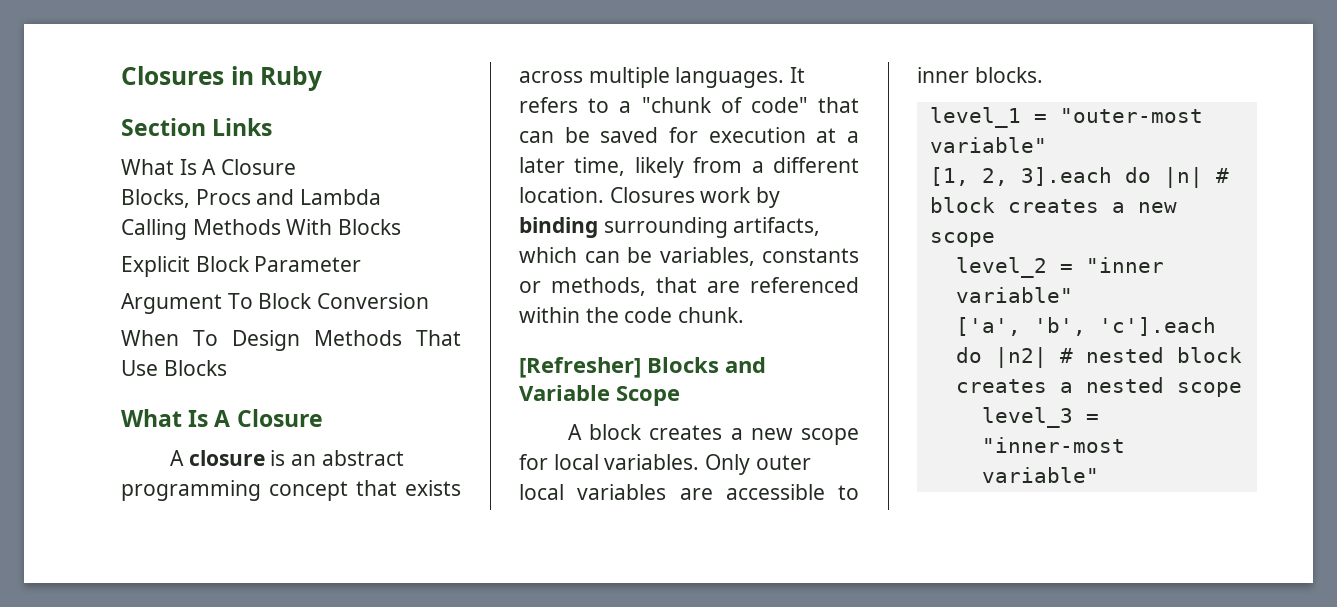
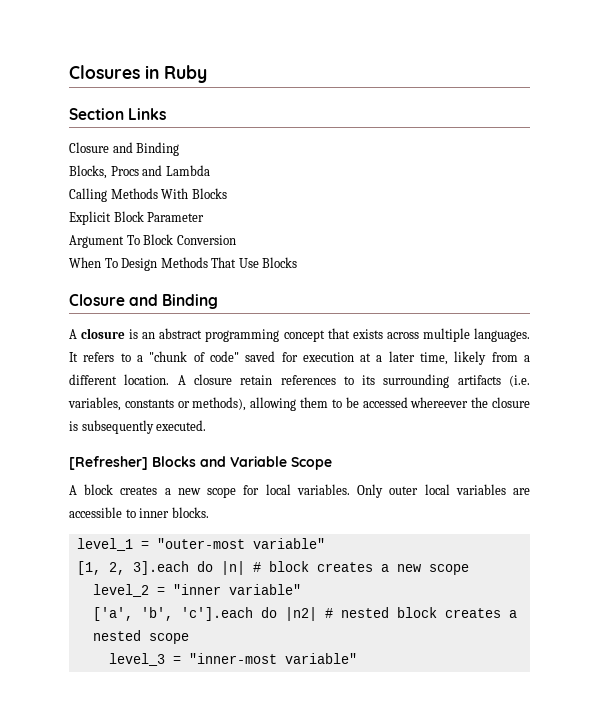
[121,159,297,175] What Is A Closure -> [69,142,180,156] Closure and Binding
[121,409,323,427] What Is A Closure -> [69,294,219,309] Closure and Binding
[818,97,859,113] [519,127,590,143] that can be -> (239, 356) none
[609,187,781,208] [519,217,821,238] [519,247,859,266] [519,277,859,296] [519,307,745,323] Closures work by binding surrounding artifacts, which can be variables, constants or methods, that are referenced within the code chunk. -> [177,374,530,388] [68,397,530,411] [69,420,207,434] A closure retain references to its surrounding artifacts (i.e. variables, constants or methods), allowing them to be accessed whereever the closure is subsequently executed.

